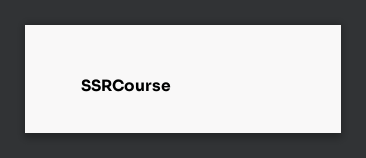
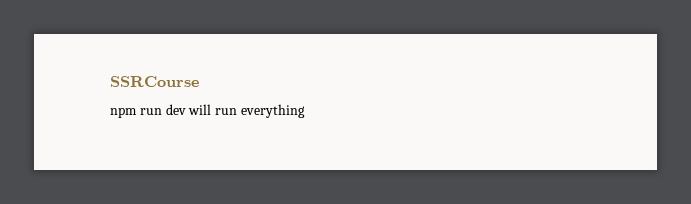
(171, 85) none -> [110,104,305,118] // npm run dev will run everything

